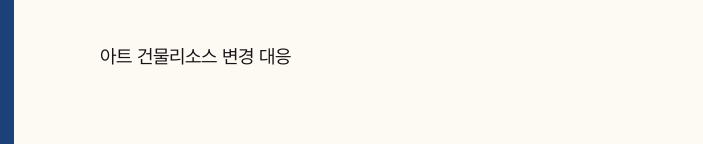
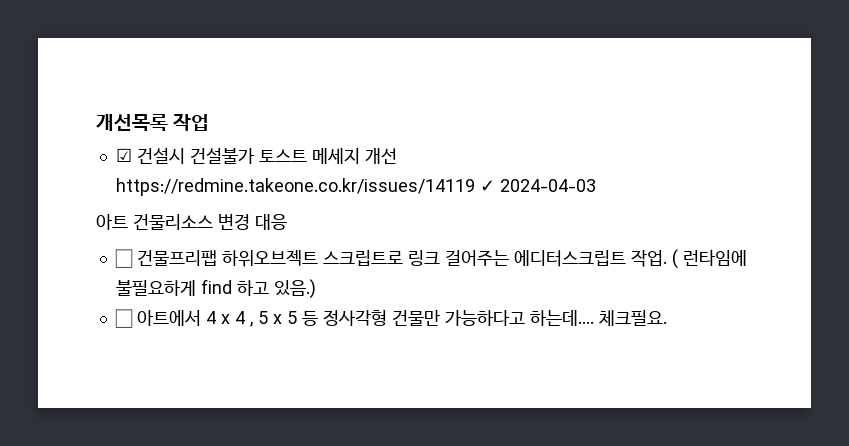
[100,48,292,65] 아트 건물리소스 변경 대응 -> [96,113,210,131] [115,147,397,164] [115,178,596,196] [96,213,287,230] [114,249,747,269] [115,279,316,299] [114,309,667,328] 개선목록 작업 // ☑ 건설시 건설불가 토스트 메세지 개선 https://redmine.takeone.co.kr/issues/14119 ✓ 2024-04-03 // 아트 건물리소스 변경 대응 // ☐ 건물프리팹 하위오브젝트 스크립트로 링크 걸어주는 에디터스크립트 작업. ( 런타임에 불필요하게 find 하고 있음.) // ☐ 아트에서 4 x 4 , 5 x 5 등 정사각형 건물만 가능하다고 하는데.... 체크필요.

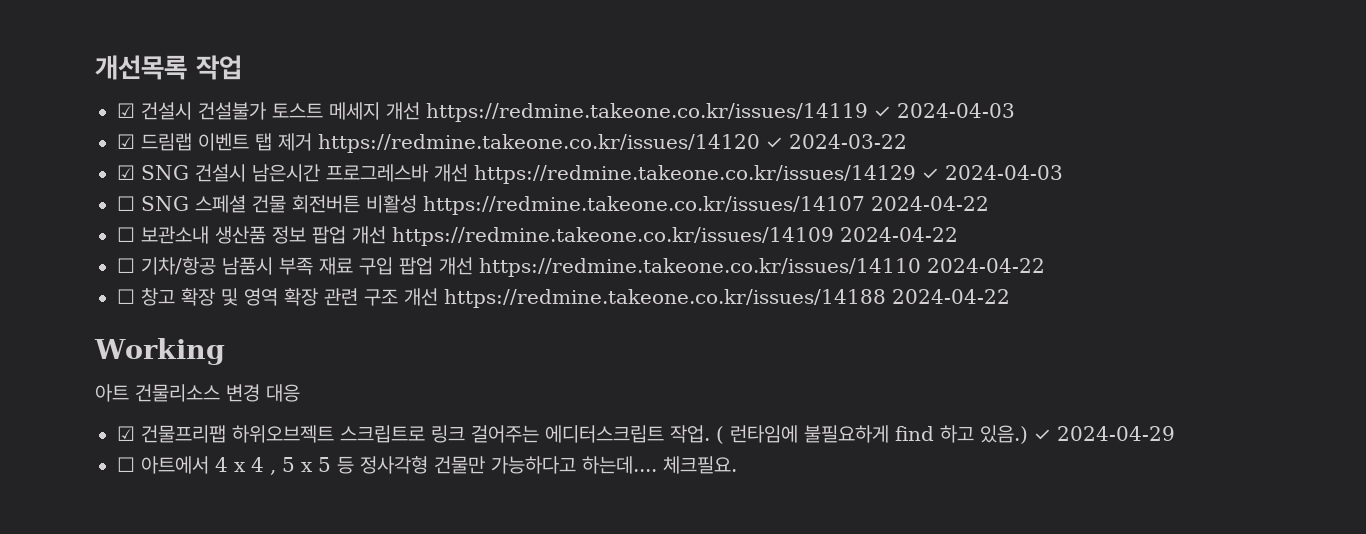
(596, 185) none -> [117,133,907,153] [117,164,1063,184] [117,195,989,215] [117,226,958,246] [117,257,1045,277] [117,288,1010,308] [94,338,225,365] // ☑ 드림랩 이벤트 탭 제거 https://redmine.takeone.co.kr/issues/14120 ✓ 2024-03-22 // ☑ SNG 건설시 남은시간 프로그레스바 개선 https://redmine.takeone.co.kr/issues/14129 ✓ 2024-04-03 // ☐ SNG 스페셜 건물 회전버튼 비활성 https://redmine.takeone.co.kr/issues/14107 2024-04-22 // ☐ 보관소내 생산품 정보 팝업 개선 https://redmine.takeone.co.kr/issues/14109 2024-04-22 // ☐ 기차/항공 남품시 부족 재료 구입 팝업 개선 https://redmine.takeone.co.kr/issues/14110 2024-04-22 // ☐ 창고 확장 및 영역 확장 관련 구조 개선 https://redmine.takeone.co.kr/issues/14188 2024-04-22 // Working
[114,249,133,268] ☐ -> [117,426,135,441] ☑
(316, 289) none -> [1034,426,1175,441] ✓ 2024-04-29

